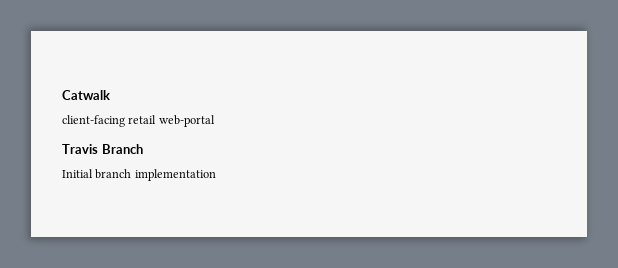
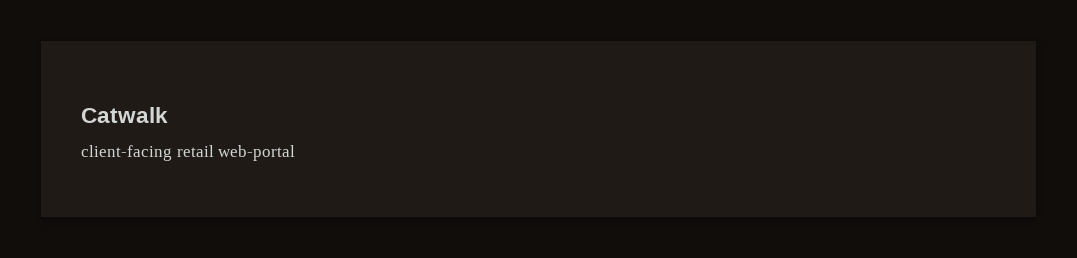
[62,144,143,154] [62,169,216,181] // Travis Branch // Initial branch implementation -> (296, 153) none

